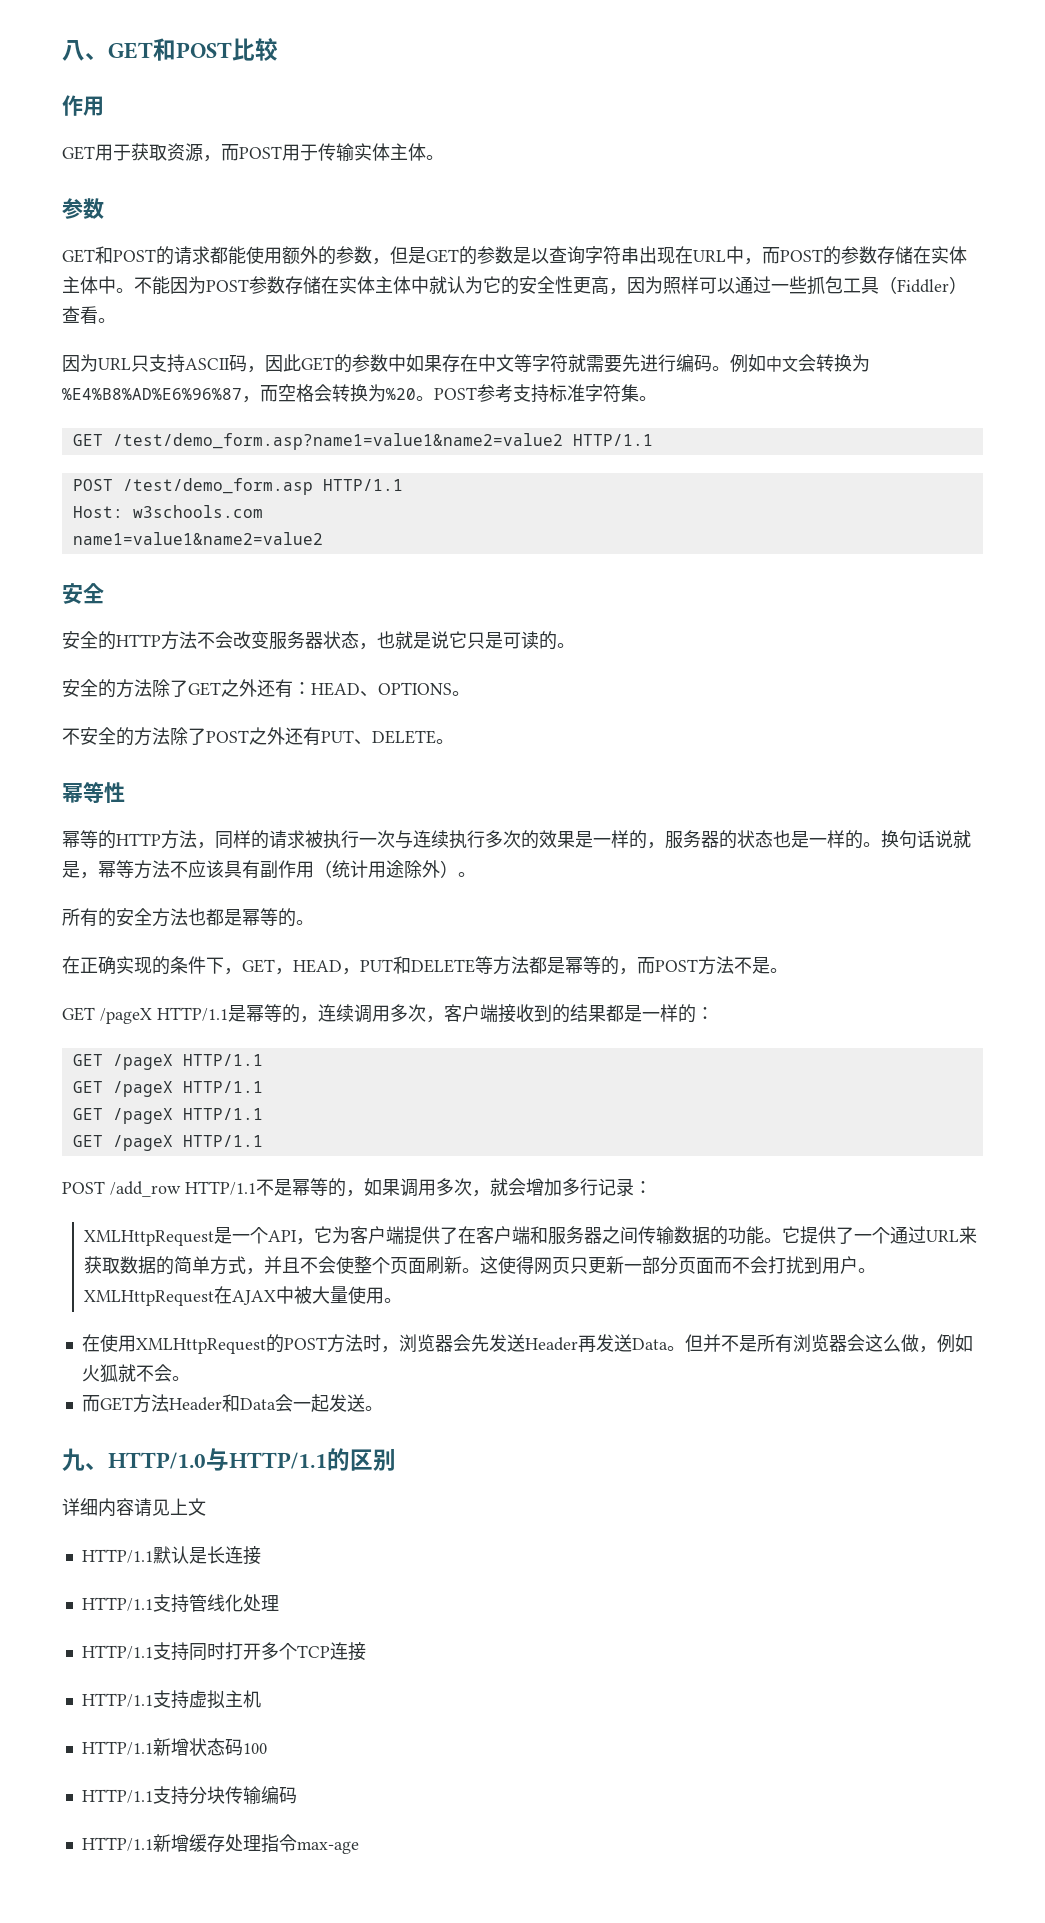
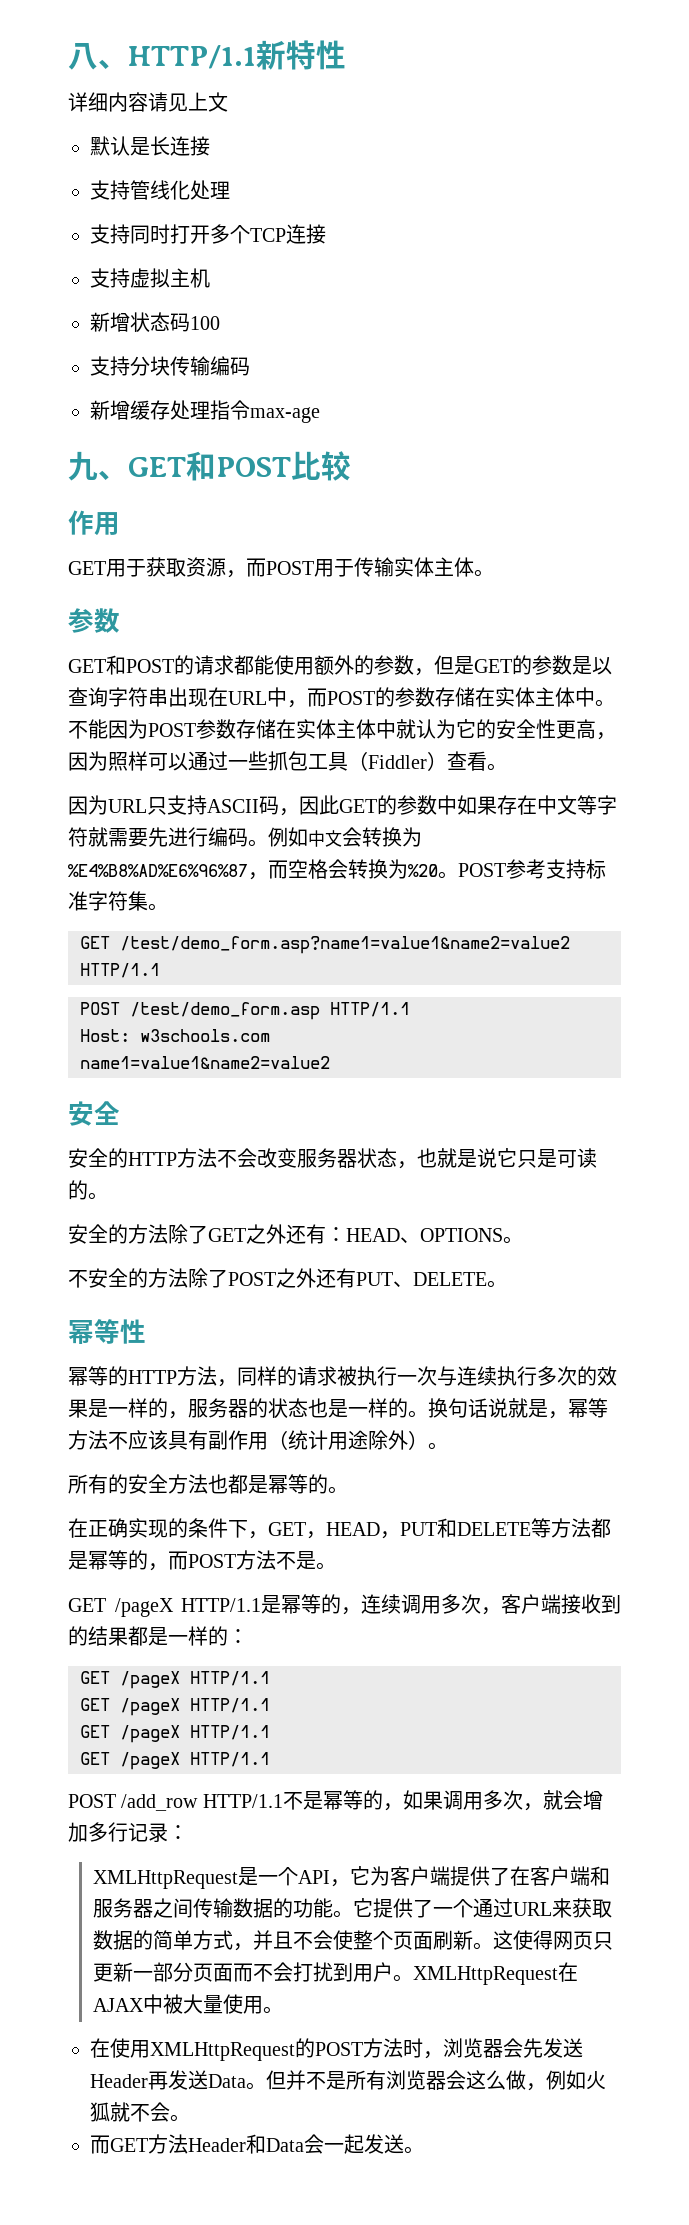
(108, 56) none -> [128,40,346,70] [68,92,228,112] [90,136,210,156] [90,180,230,200] [90,224,326,244] [90,268,210,288] [90,312,220,332] [90,356,250,376] [90,400,320,423] [68,451,128,481] HTTP/1.1新特性 // 详细内容请见上文 // 默认是长连接 // 支持管线化处理 // 支持同时打开多个TCP连接 // 支持虚拟主机 // 新增状态码100 // 支持分块传输编码 // 新增缓存处理指令max-age // 九、
[62,1448,396,1471] [62,1498,206,1517] [81,1546,261,1565] [81,1594,279,1613] [81,1642,366,1661] [81,1690,261,1709] [81,1738,267,1756] [81,1786,297,1805] [81,1834,359,1854] // 九、HTTP/1.0与HTTP/1.1的区别 // 详细内容请见上文 // HTTP/1.1默认是长连接 // HTTP/1.1支持管线化处理 // HTTP/1.1支持同时打开多个TCP连接 // HTTP/1.1支持虚拟主机 // HTTP/1.1新增状态码100 // HTTP/1.1支持分块传输编码 // HTTP/1.1新增缓存处理指令max-age -> (424, 2150) none

